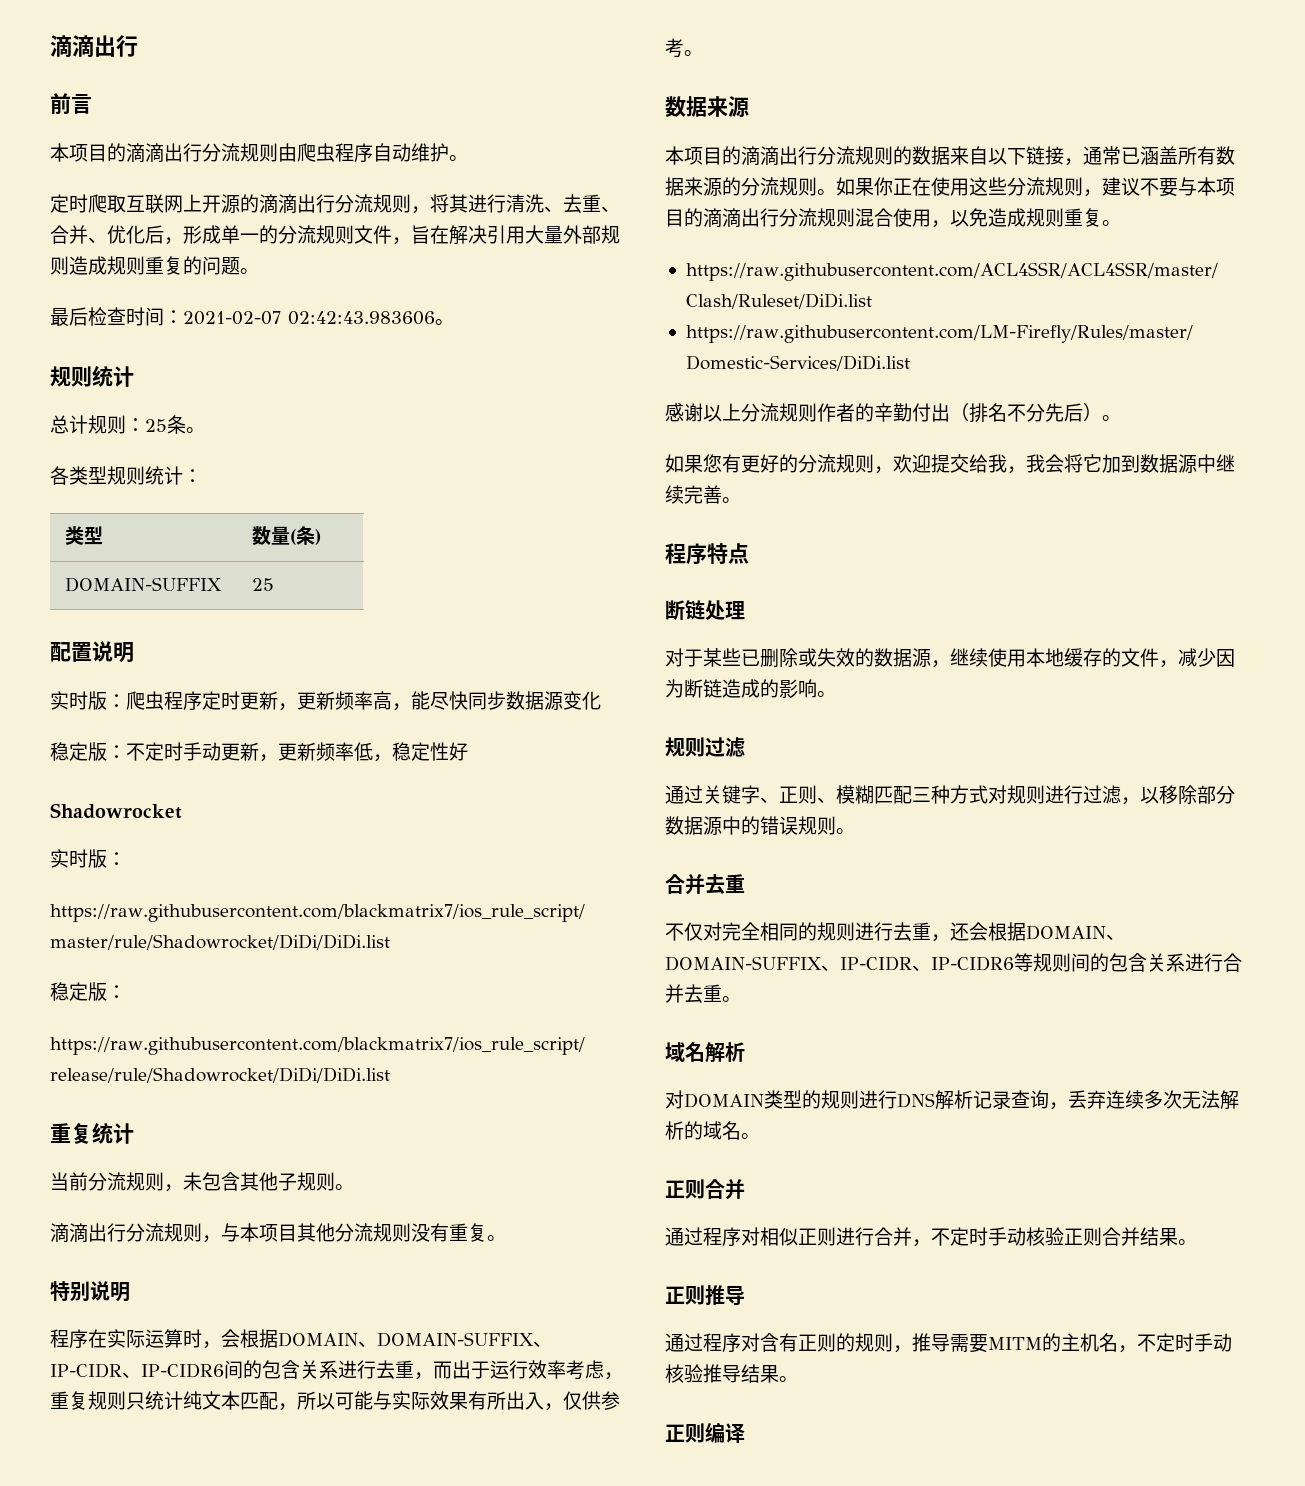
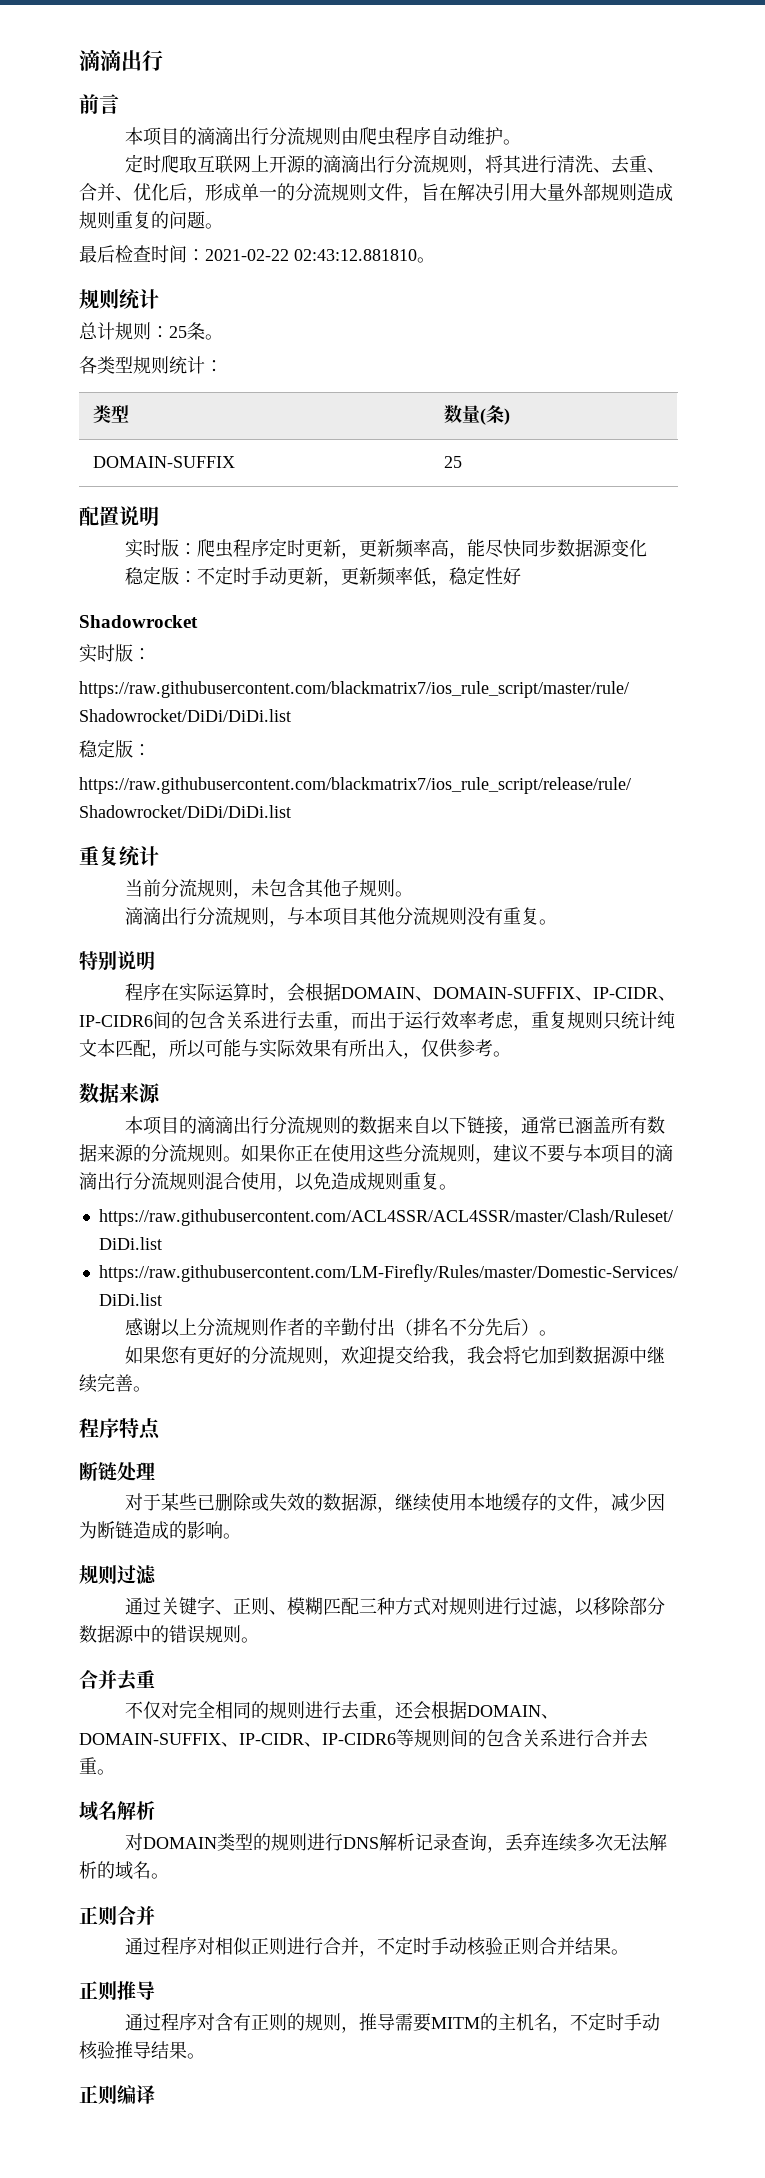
[183,311,435,325] 2021-02-07 02:42:43.983606 -> [205,249,417,261] 2021-02-22 02:43:12.881810

